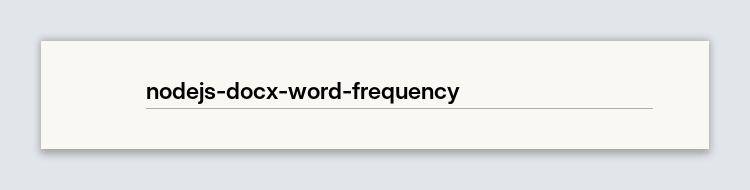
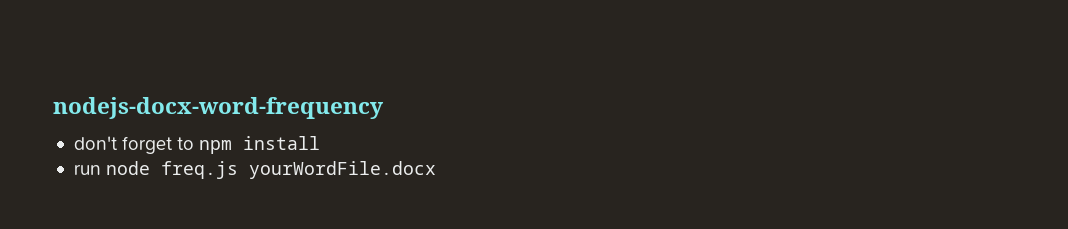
(460, 93) none -> [73,136,321,154] [73,161,437,179] // don't forget to npm install // run node freq.js yourWordFile.docx

